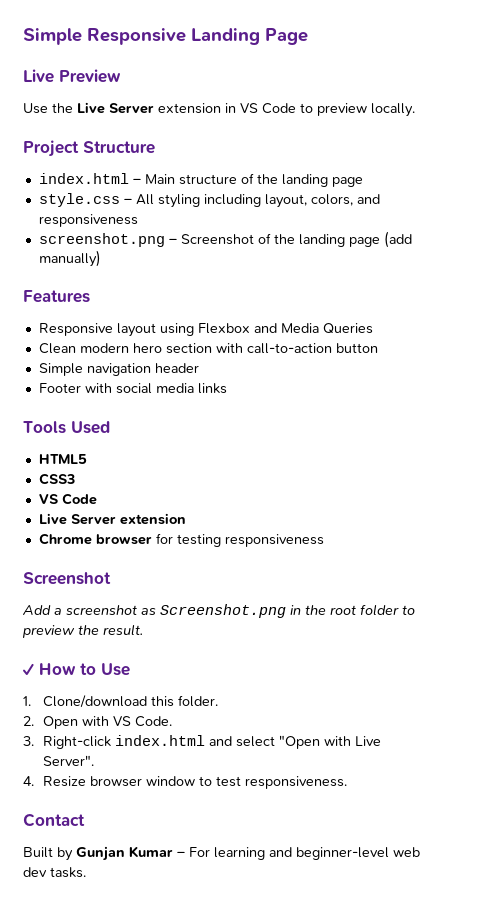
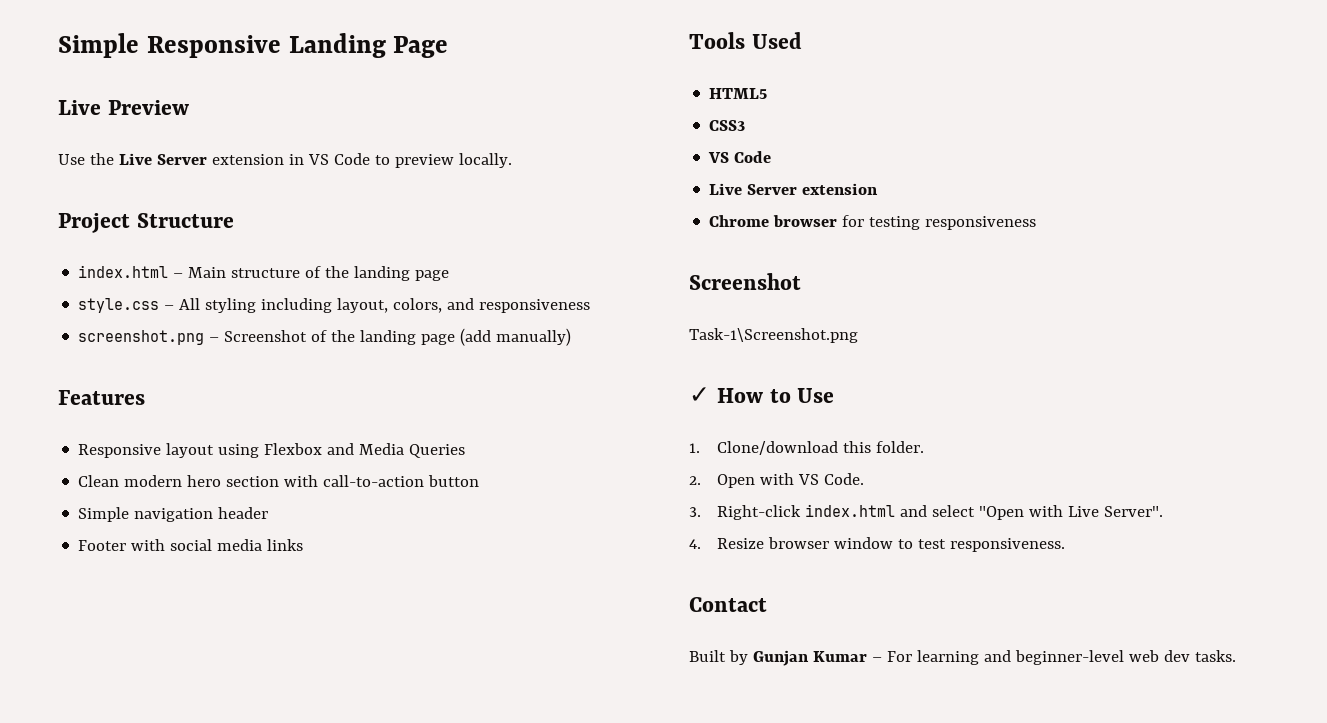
[22,604,415,618] [22,624,143,638] Add a screenshot as Screenshot.png in the root folder to preview the result. -> [689,328,858,343] Task-1\Screenshot.png

